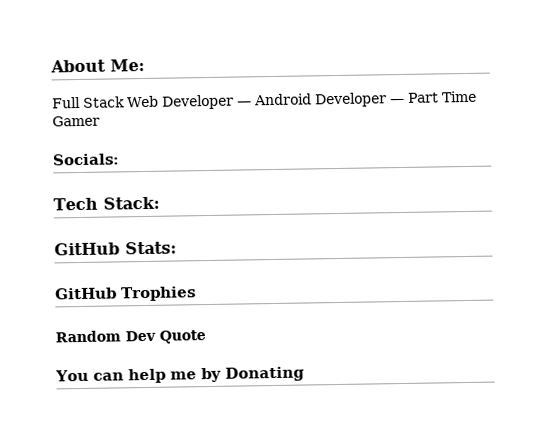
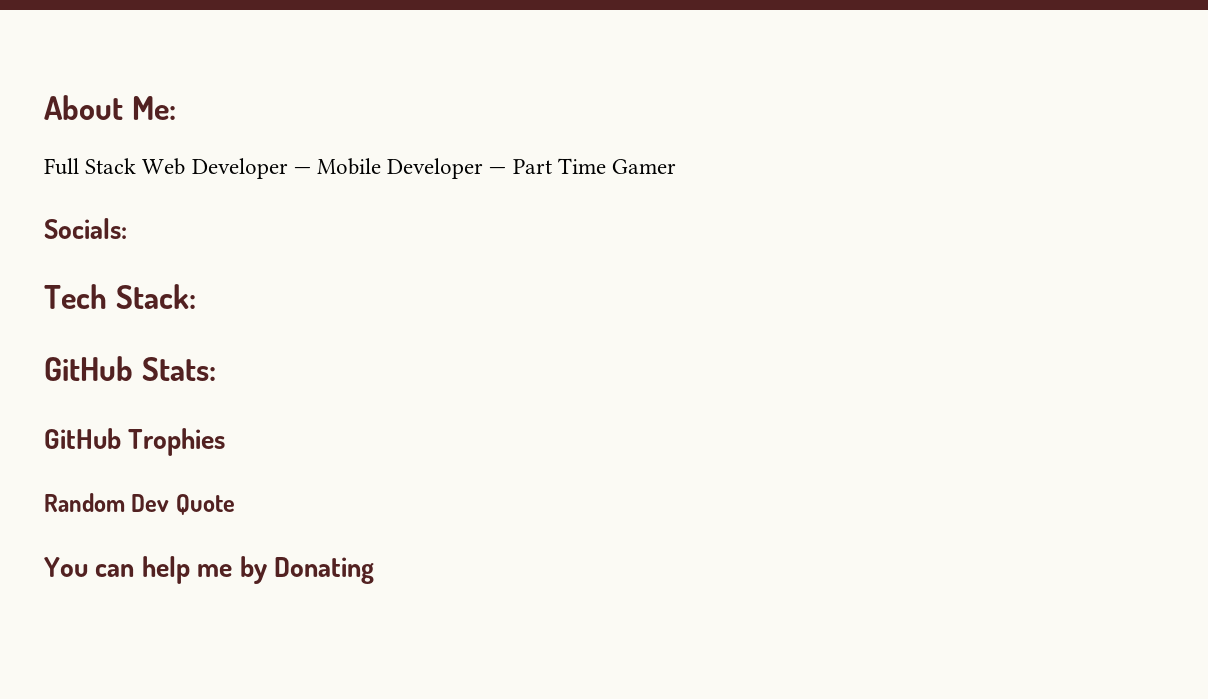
[253,93,312,106] Android -> [317,158,382,175] Mobile

